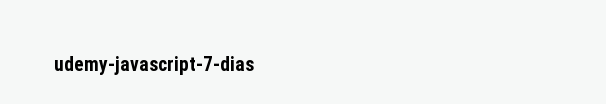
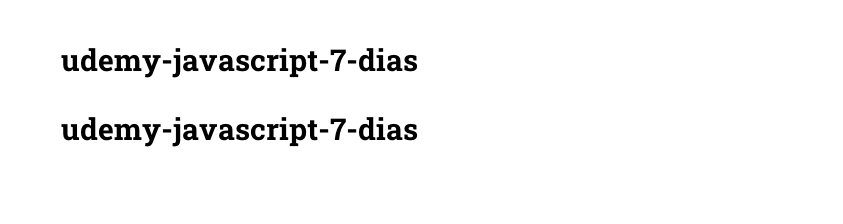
[54,56,254,75] udemy-javascript-7-dias -> [61,48,418,78] [61,117,418,147] udemy-javascript-7-dias // udemy-javascript-7-dias

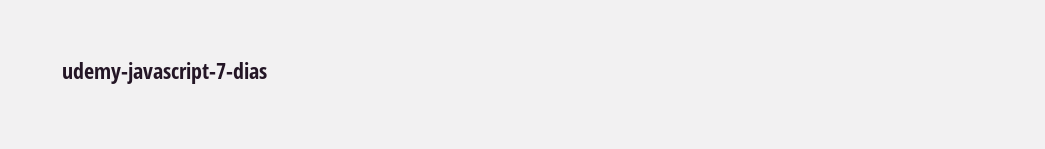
[61,48,418,78] [61,117,418,147] udemy-javascript-7-dias // udemy-javascript-7-dias -> [62,62,267,84] udemy-javascript-7-dias

